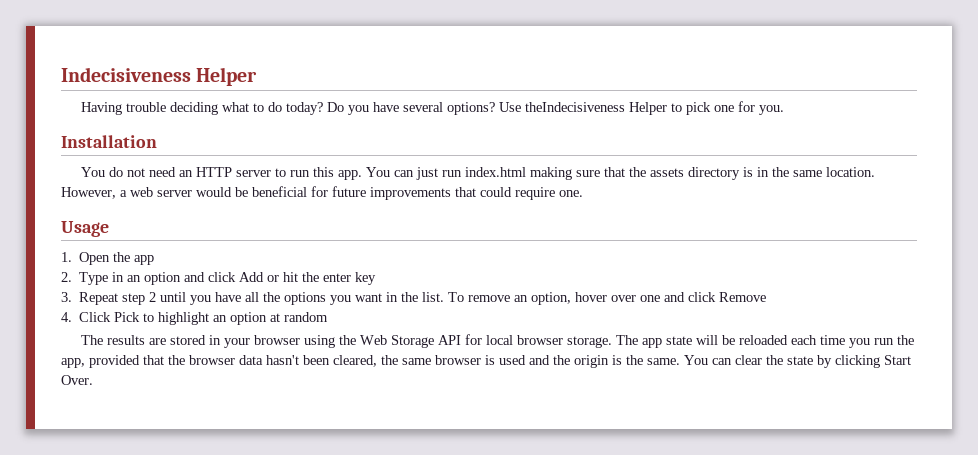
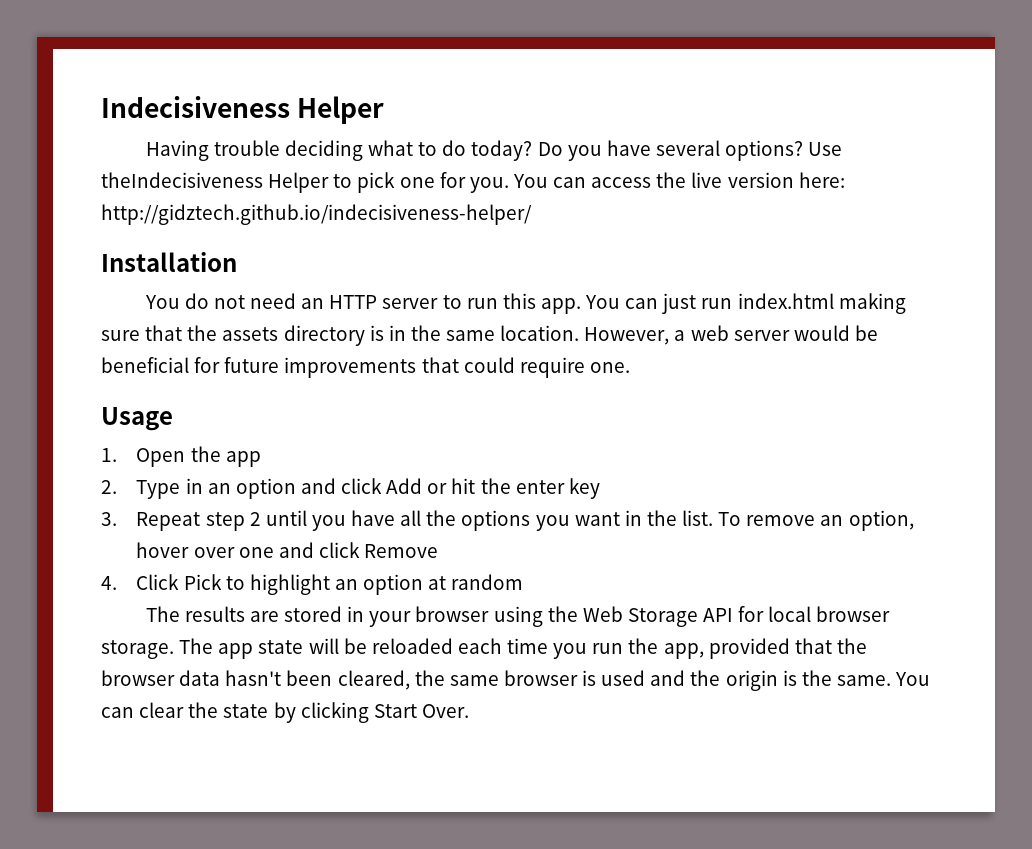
(785, 110) none -> [512,172,845,188] [101,204,532,225] You can access the live version here: http://gidztech.github.io/indecisiveness-helper/

